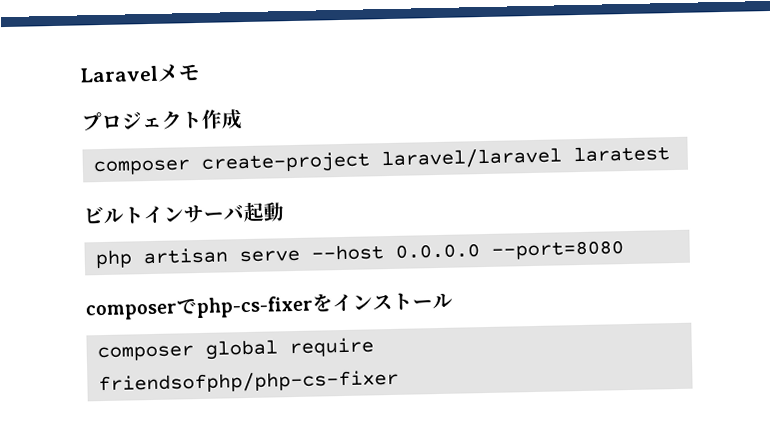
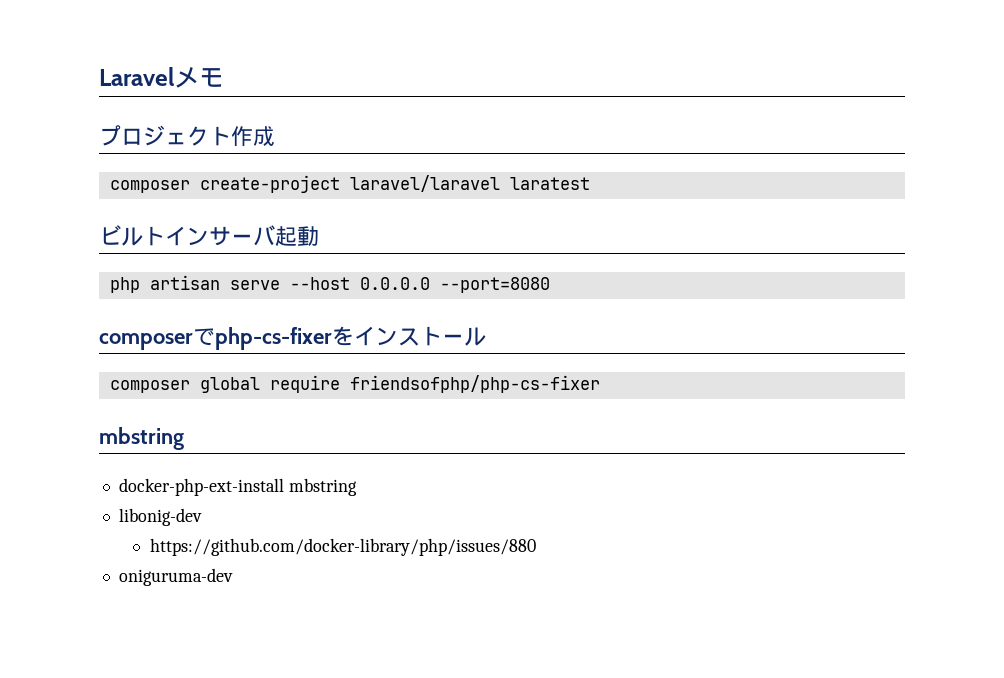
(399, 382) none -> [99,427,184,450] [118,478,357,496] [118,508,202,526] [149,538,536,556] [118,568,233,586] // mbstring // docker-php-ext-install mbstring // libonig-dev // https://github.com/docker-library/php/issues/880 // oniguruma-dev

